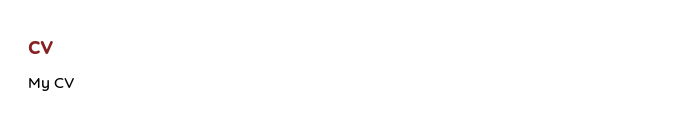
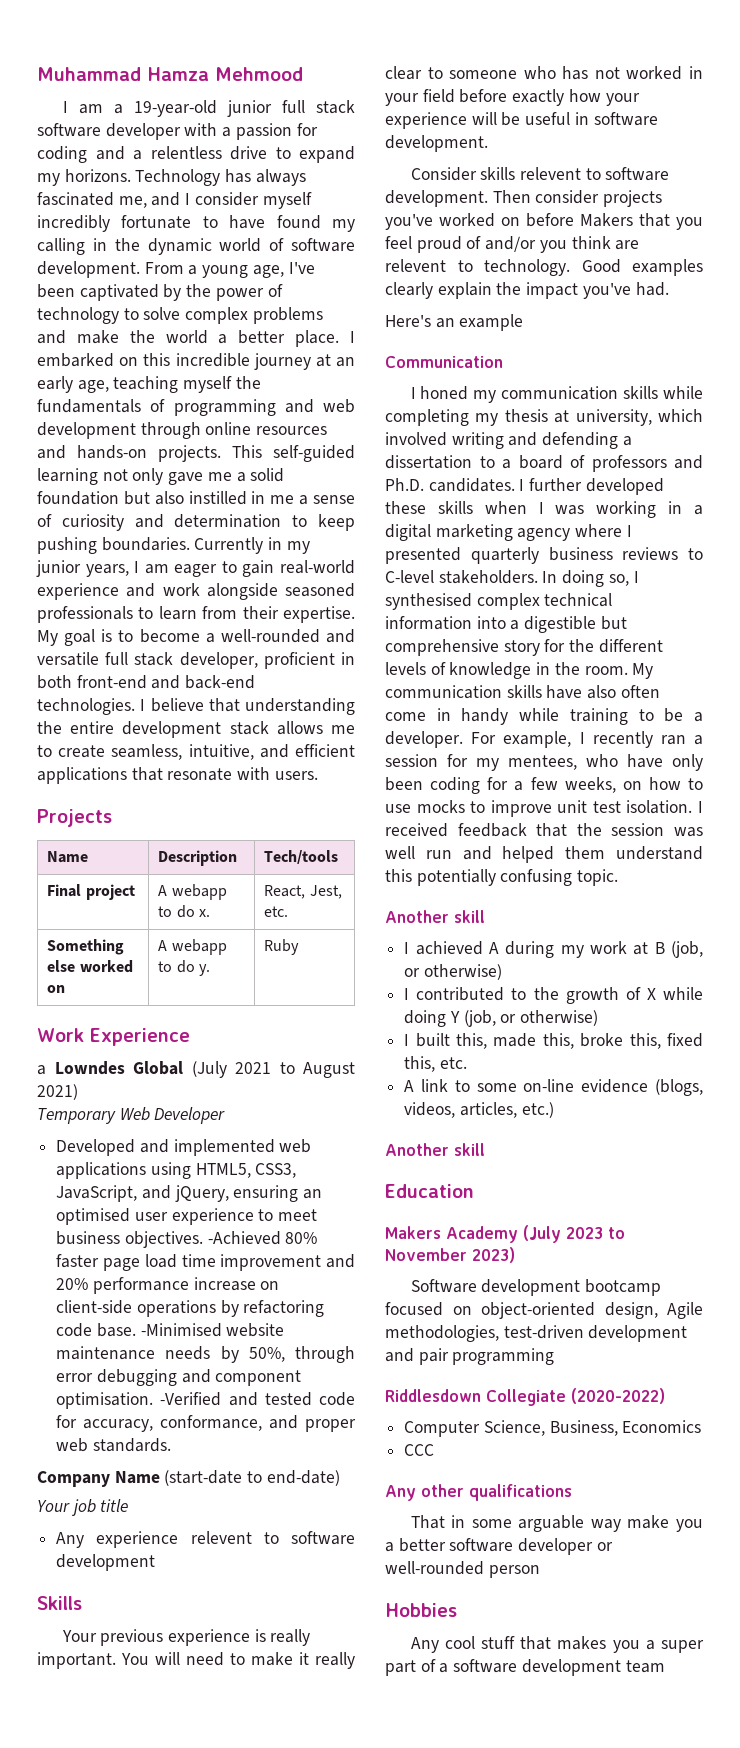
[28,41,53,54] [28,78,75,91] cv // My CV -> [37,67,303,81] [62,100,356,117] [37,123,318,140] [37,146,355,163] [37,169,306,186] [37,192,312,209] [37,215,355,232] [37,238,355,255] [37,261,315,278] [37,284,283,301] [37,307,323,324] [37,330,355,347] [37,353,355,370] [37,376,261,393] [37,399,355,416] [37,422,328,439] [37,445,355,462] [37,468,285,485] [37,491,355,505] [37,514,356,531] [37,537,310,554] [36,560,356,577] [37,583,355,600] [37,606,355,623] [37,629,355,646] [37,652,355,669] [37,675,256,689] [37,698,355,715] [37,721,355,738] [37,744,355,760] [37,767,318,784] [37,809,112,827] [47,851,89,863] [158,850,238,866] [264,850,339,864] [47,884,135,900] [158,884,227,900] [158,905,211,918] [264,885,342,899] [264,906,289,917] [47,939,125,955] [47,960,133,973] [47,985,66,993] [158,939,227,955] [158,960,211,976] [264,939,300,955] [37,1028,190,1046] [37,1061,355,1078] [37,1084,78,1100] [37,1107,226,1124] [56,1139,312,1156] [56,1162,297,1179] [56,1185,323,1202] [56,1208,318,1225] [56,1231,318,1248] [56,1254,355,1271] [56,1277,280,1294] [56,1300,325,1317] [56,1323,285,1337] [56,1346,355,1363] [56,1369,302,1386] [56,1392,355,1409] [56,1415,356,1432] [56,1438,171,1452] [37,1470,340,1487] [37,1499,129,1516] [56,1531,355,1548] [56,1554,156,1571] [37,1596,82,1610] [61,1629,311,1646] [37,1652,355,1669] [385,66,703,80] [385,89,640,106] [385,112,658,129] [385,135,488,152] [410,167,670,181] [385,190,663,207] [385,213,703,230] [385,236,640,253] [385,259,703,276] [385,282,669,299] [385,314,524,331] [385,356,503,368] [410,386,703,403] [385,409,703,426] [385,432,632,449] [385,455,703,472] [385,478,664,495] [385,501,703,518] [385,524,632,541] [385,547,703,564] [385,570,639,587] [385,593,613,610] [385,616,627,633] [385,639,663,656] [385,662,654,679] [385,685,660,699] [385,708,703,725] [385,731,703,748] [385,754,703,771] [385,777,703,794] [385,800,703,817] [385,823,703,837] [385,846,703,863] [385,869,619,886] [385,910,485,923] [404,941,703,958] [404,964,502,980] [404,987,703,1004] [404,1010,599,1027] [404,1033,703,1049] [404,1056,467,1072] [404,1079,703,1096] [404,1102,554,1118] [385,1143,485,1156] [385,1184,474,1198] [385,1225,625,1243] [385,1247,515,1263] [410,1279,662,1296] [385,1302,703,1319] [385,1325,688,1342] [385,1348,555,1365] [385,1388,665,1406] [404,1420,702,1437] [404,1444,435,1456] [385,1484,572,1501] [410,1515,703,1532] [385,1538,613,1555] [385,1561,540,1578] [385,1603,457,1617] [410,1636,704,1653] [385,1659,665,1676] Muhammad Hamza Mehmood // I am a 19-year-old junior full stack software developer with a passion for coding and a relentless drive to expand my horizons. Technology has always fascinated me, and I consider myself incredibly fortunate to have found my calling in the dynamic world of software development. From a young age, I've been captivated by the power of technology to solve complex problems and make the world a better place. I embarked on this incredible journey at an early age, teaching myself the fundamentals of programming and web development through online resources and hands-on projects. This self-guided learning not only gave me a solid foundation but also instilled in me a sense of curiosity and determination to keep pushing boundaries. Currently in my junior years, I am eager to gain real-world experience and work alongside seasoned professionals to learn from their expertise. My goal is to become a well-rounded and versatile full stack developer, proficient in both front-end and back-end technologies. I believe that understanding the entire development stack allows me to create seamless, intuitive, and efficient applications that resonate with users. // Projects // Name | Description | Tech/tools // Final project | A webapp to do x. | React, Jest, etc. // Something else worked on | A webapp to do y. | Ruby // Work Experience // a Lowndes Global (July 2021 to August 2021) // Temporary Web Developer // Developed and implemented web applications using HTML5, CSS3, JavaScript, and jQuery, ensuring an optimised user experience to meet business objectives. -Achieved 80% faster page load time improvement and 20% performance increase on client-side operations by refactoring code base. -Minimised website maintenance needs by 50%, through error debugging and component optimisation. -Verified and tested code for accuracy, conformance, and proper web standards. // Company Name (start-date to end-date) // Your job title // Any experience relevent to software development // Skills // Your previous experience is really important. You will need to make it really clear to someone who has not worked in your field before exactly how your experience will be useful in software development. // Consider skills relevent to software development. Then consider projects you've worked on before Makers that you feel proud of and/or you think are relevent to technology. Good examples clearly explain the impact you've had. // Here's an example // Communication // I honed my communication skills while completing my thesis at university, which involved writing and defending a dissertation to a board of professors and Ph.D. candidates. I further developed these skills when I was working in a digital marketing agency where I presented quarterly business reviews to C-level stakeholders. In doing so, I synthesised complex technical information into a digestible but comprehensive story for the different levels of knowledge in the room. My communication skills have also often come in handy while training to be a developer. For example, I recently ran a session for my mentees, who have only been coding for a few weeks, on how to use mocks to improve unit test isolation. I received feedback that the session was well run and helped them understand this potentially confusing topic. // Another skill // I achieved A during my work at B (job, or otherwise) // I contributed to the growth of X while doing Y (job, or otherwise) // I built this, made this, broke this, fixed this, etc. // A link to some on-line evidence (blogs, videos, articles, etc.) // Another skill // Education // Makers Academy (July 2023 to November 2023) // Software development bootcamp focused on object-oriented design, Agile methodologies, test-driven development and pair programming // Riddlesdown Collegiate (2020-2022) // Computer Science, Business, Economics // CCC // Any other qualifications // That in some arguable way make you a better software developer or well-rounded person // Hobbies // Any cool stuff that makes you a super part of a software development team

